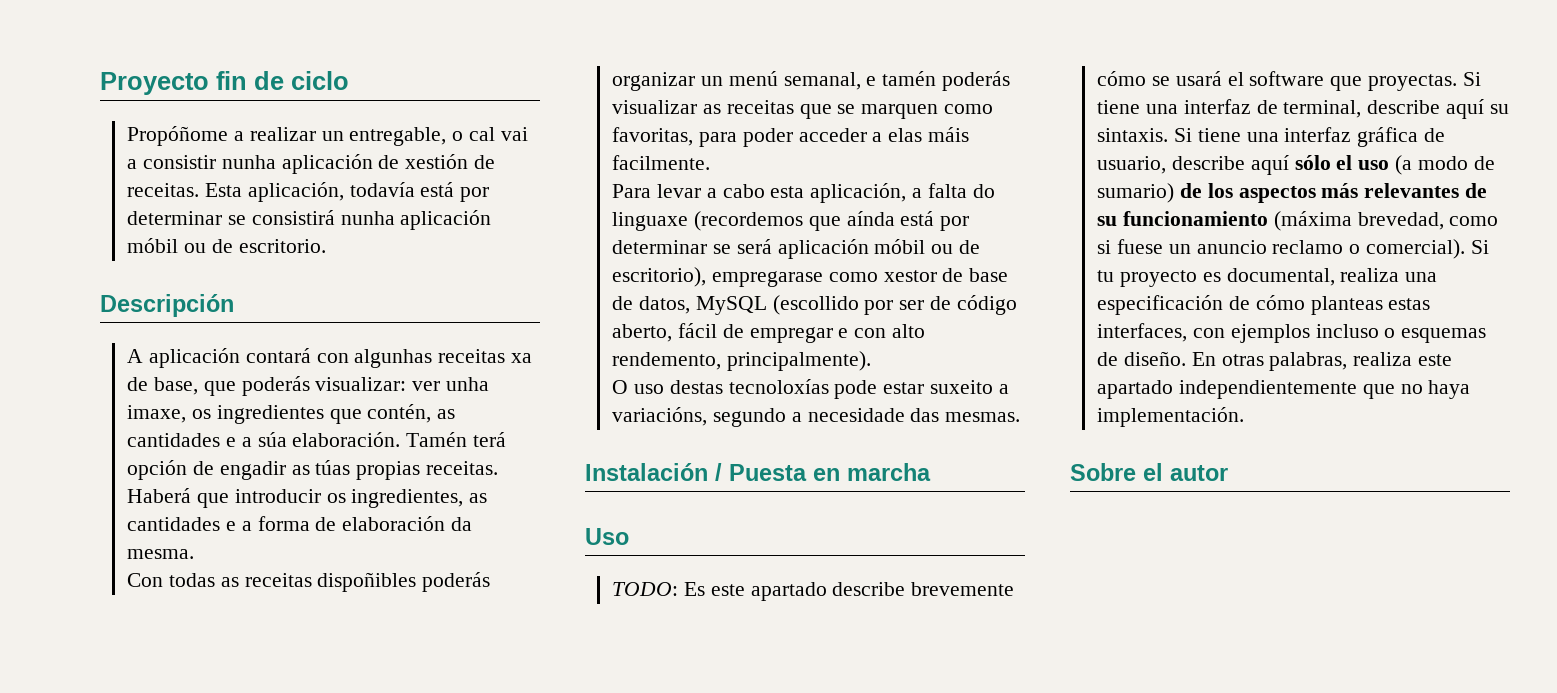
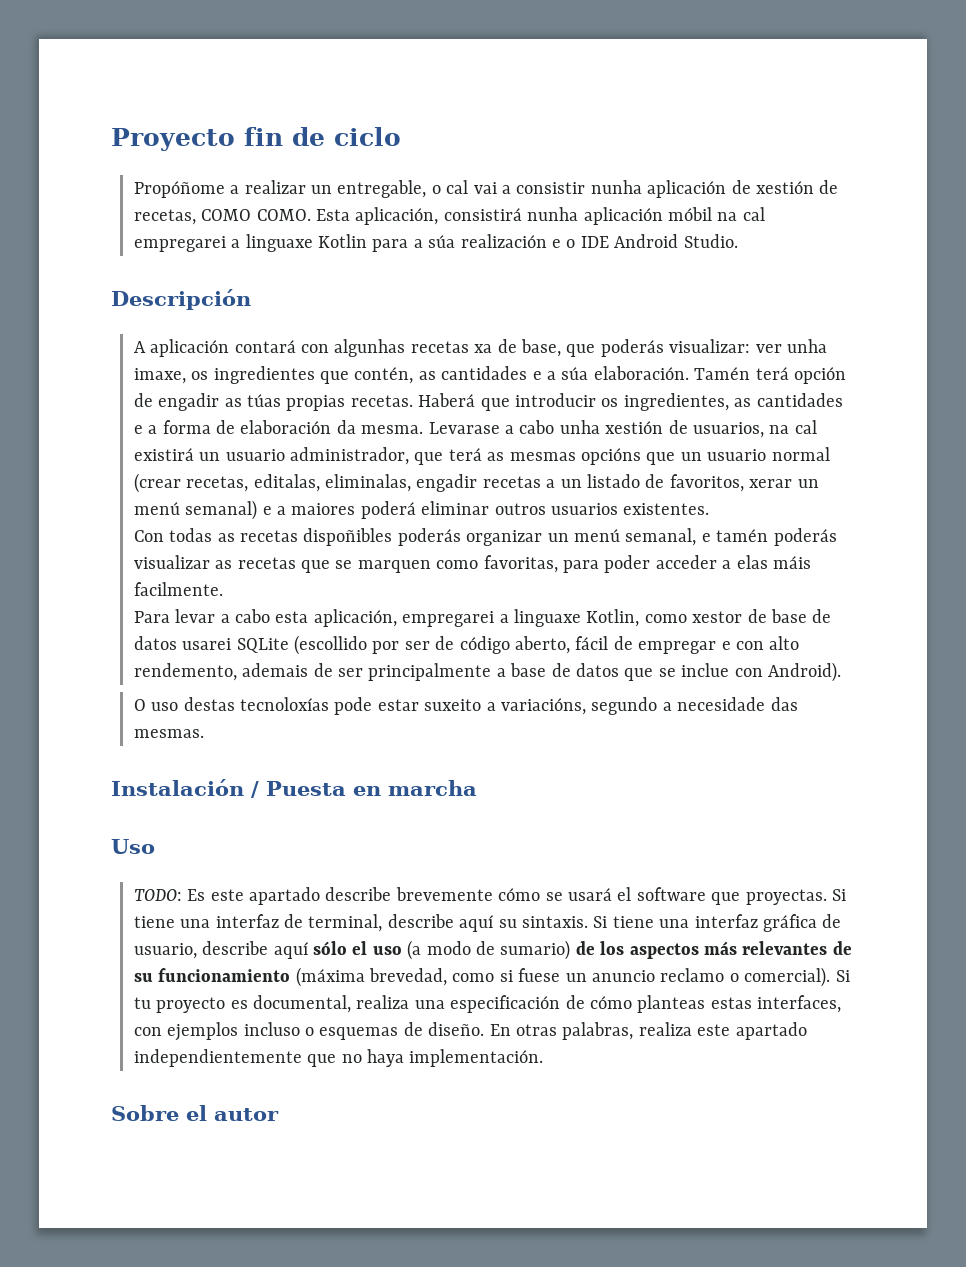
[127,182,490,202] [127,210,492,230] [127,238,326,253] receitas. Esta aplicación, todavía está por determinar se consistirá nunha aplicación móbil ou de escritorio. -> [133,207,765,225] [133,234,738,252] recetas, COMO COMO. Esta aplicación, consistirá nunha aplicación móbil na cal empregarei a linguaxe Kotlin para a súa realización e o IDE Android Studio.
[438,349,506,363] receitas -> [410,341,469,353] recetas
[425,461,498,475] receitas. -> [350,395,413,407] recetas.
(195, 554) none -> [428,420,817,438] [133,447,830,465] [133,473,819,493] [133,500,710,520] Levarase a cabo unha xestión de usuarios, na cal existirá un usuario administrador, que terá as mesmas opcións que un usuario normal (crear recetas, editalas, eliminalas, engadir recetas a un listado de favoritos, xerar un menú semanal) e a maiores poderá eliminar outros usuarios existentes.
[244,573,312,587] receitas -> [239,530,298,542] recetas
[726,100,794,114] receitas -> [237,557,296,569] recetas
[911,183,995,198] [612,211,970,231] [612,239,980,259] [612,267,823,287] a falta do linguaxe (recordemos que aínda está por determinar se será aplicación móbil ou de escritorio), empregarase -> [402,609,640,627] empregarei a linguaxe Kotlin,
[638,296,767,315] datos, MySQL -> [133,636,289,653] datos usarei SQLite
[726,351,871,371] principalmente). -> [242,662,841,682] ademais de ser principalmente a base de datos que se inclue con Android).

